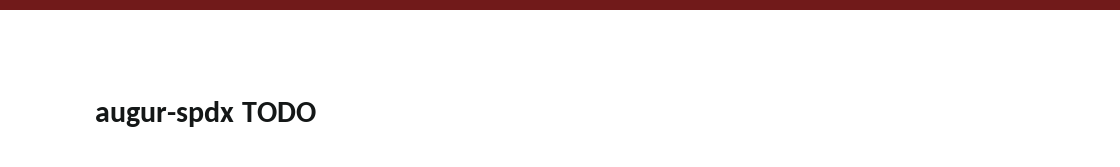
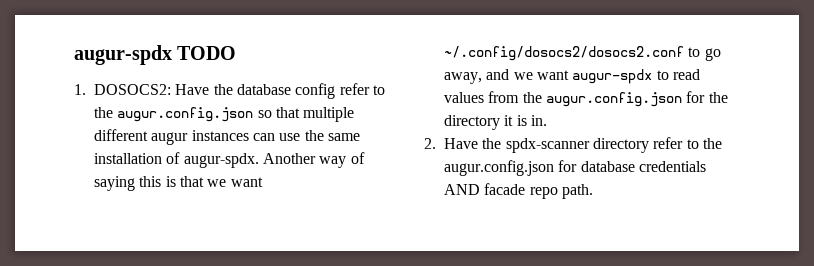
(317, 112) none -> [74,83,385,99] [94,107,355,122] [94,129,360,145] [94,152,365,168] [94,176,263,191] [444,46,721,61] [444,69,700,84] [444,91,728,107] [444,115,547,130] [424,137,722,153] [444,160,706,176] [444,183,593,199] // 1. DOSOCS2: Have the database config refer to the augur.config.json so that multiple different augur instances can use the same installation of augur-spdx. Another way of saying this is that we want ~/.config/dosocs2/dosocs2.conf to go away, and we want augur-spdx to read values from the augur.config.json for the directory it is in. // 2. Have the spdx-scanner directory refer to the augur.config.json for database credentials AND facade repo path.

